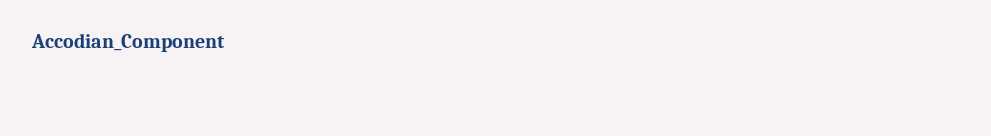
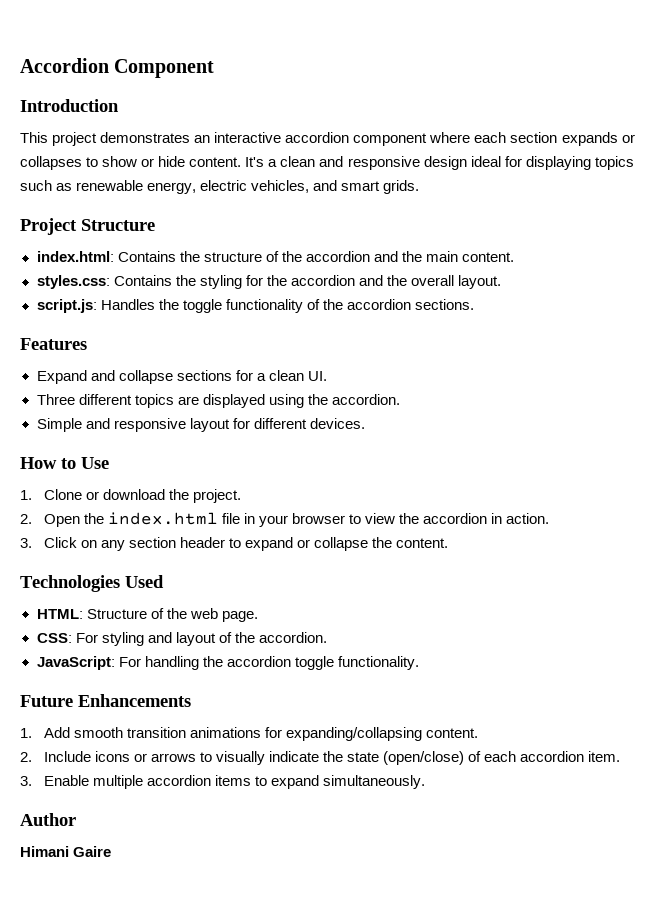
[31,33,225,52] Accodian_Component -> [20,58,215,78] [20,99,119,112] [20,132,635,146] [20,156,634,170] [20,180,420,194] [20,218,155,235] [36,251,515,262] [36,275,502,289] [36,299,474,313] [20,338,87,350] [36,370,327,384] [36,394,400,408] [36,418,365,432] [20,457,109,469] [20,489,241,503] [20,512,550,527] [20,537,449,551] [20,575,164,592] [36,608,258,622] [36,632,327,646] [36,656,419,670] [20,694,191,707] [20,727,478,741] [20,751,621,765] [20,775,425,789] [20,813,76,826] [20,846,112,857] Accordion Component // Introduction // This project demonstrates an interactive accordion component where each section expands or collapses to show or hide content. It's a clean and responsive design ideal for displaying topics such as renewable energy, electric vehicles, and smart grids. // Project Structure // index.html: Contains the structure of the accordion and the main content. // styles.css: Contains the styling for the accordion and the overall layout. // script.js: Handles the toggle functionality of the accordion sections. // Features // Expand and collapse sections for a clean UI. // Three different topics are displayed using the accordion. // Simple and responsive layout for different devices. // How to Use // 1. Clone or download the project. // 2. Open the index.html file in your browser to view the accordion in action. // 3. Click on any section header to expand or collapse the content. // Technologies Used // HTML: Structure of the web page. // CSS: For styling and layout of the accordion. // JavaScript: For handling the accordion toggle functionality. // Future Enhancements // 1. Add smooth transition animations for expanding/collapsing content. // 2. Include icons or arrows to visually indicate the state (open/close) of each accordion item. // 3. Enable multiple accordion items to expand simultaneously. // Author // Himani Gaire

